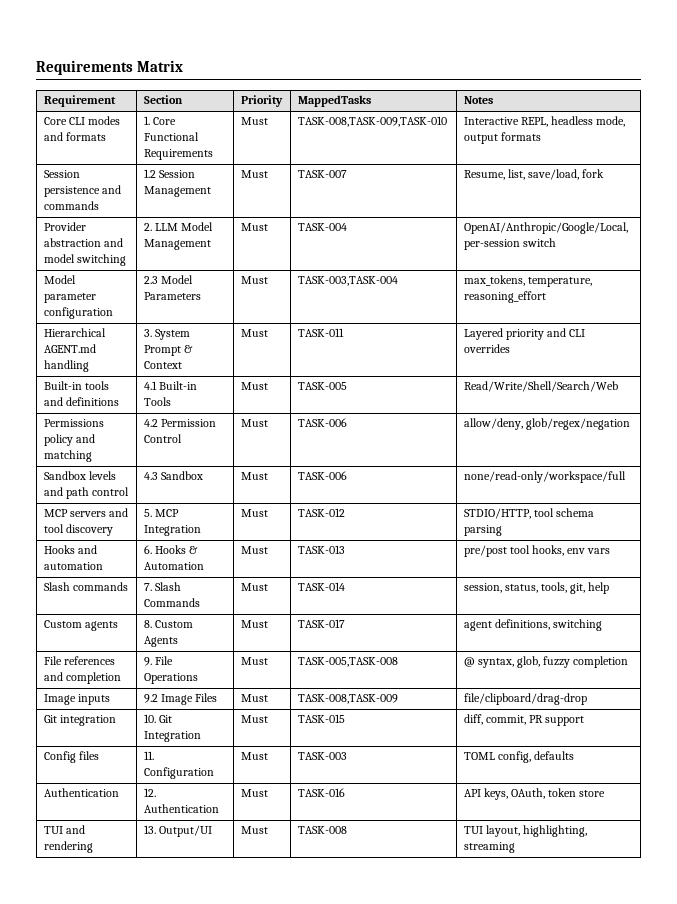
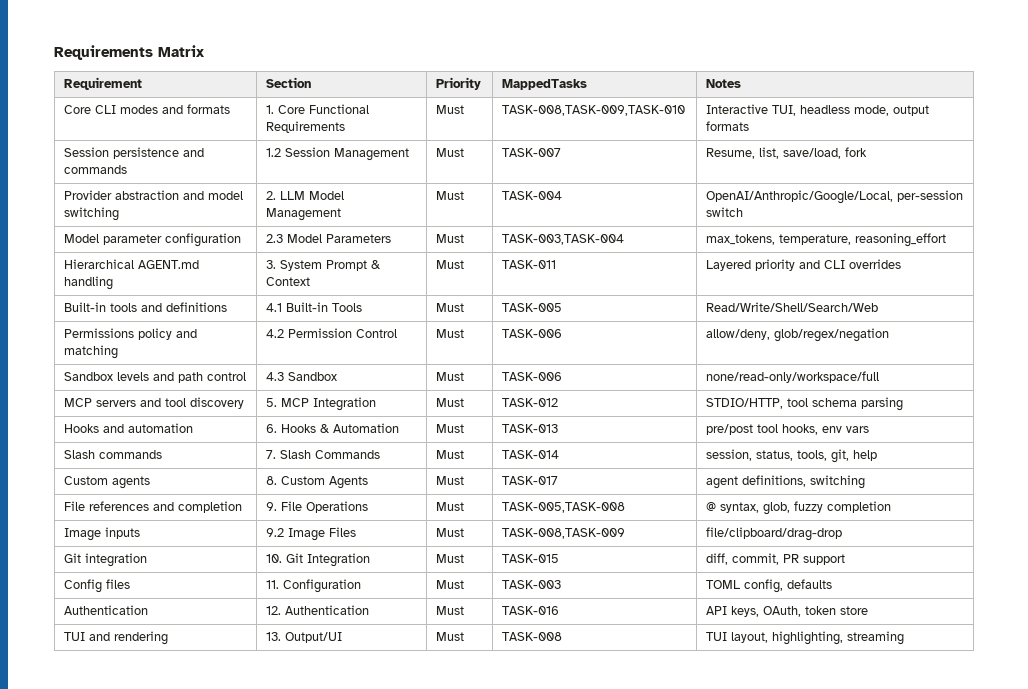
[520,117,548,127] REPL, -> [772,105,797,116] TUI,

